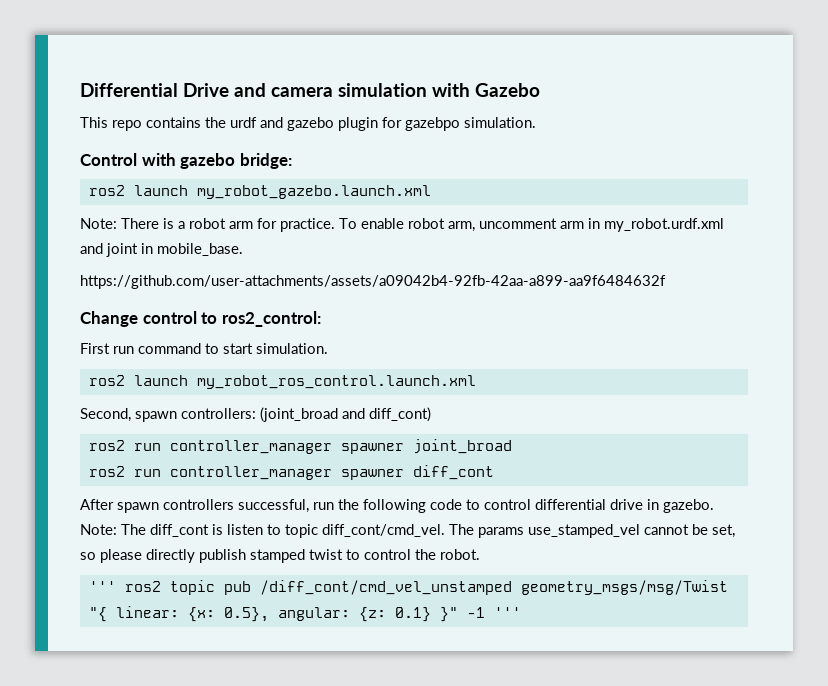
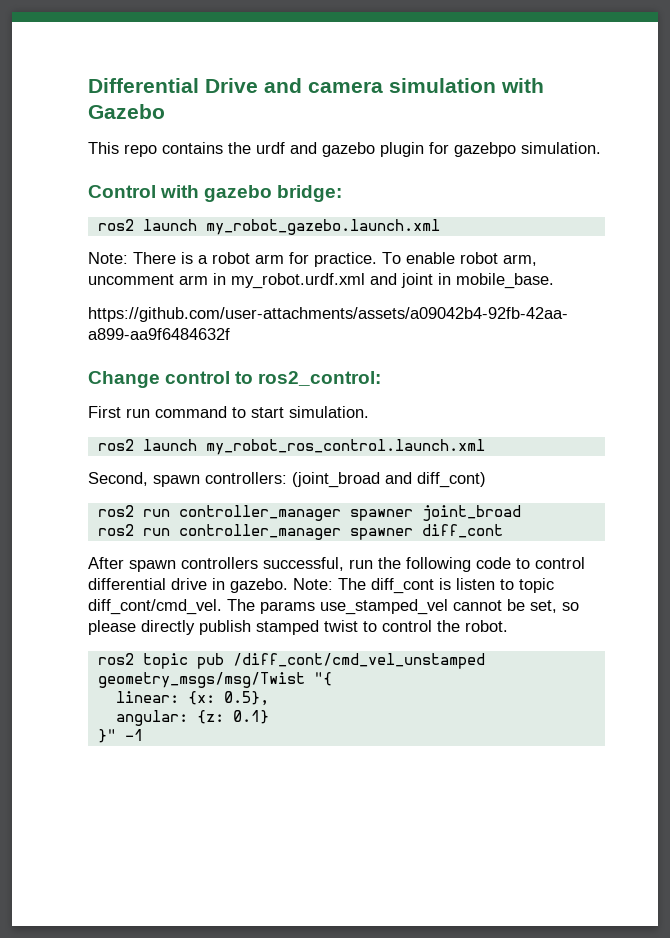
[88,581,116,592] ''' -> (508, 626) none
(107, 614) none -> (332, 679) //
(269, 614) none -> (269, 698) //
(431, 614) none -> (269, 717) //
[493,607,521,618] ''' -> (143, 735) none

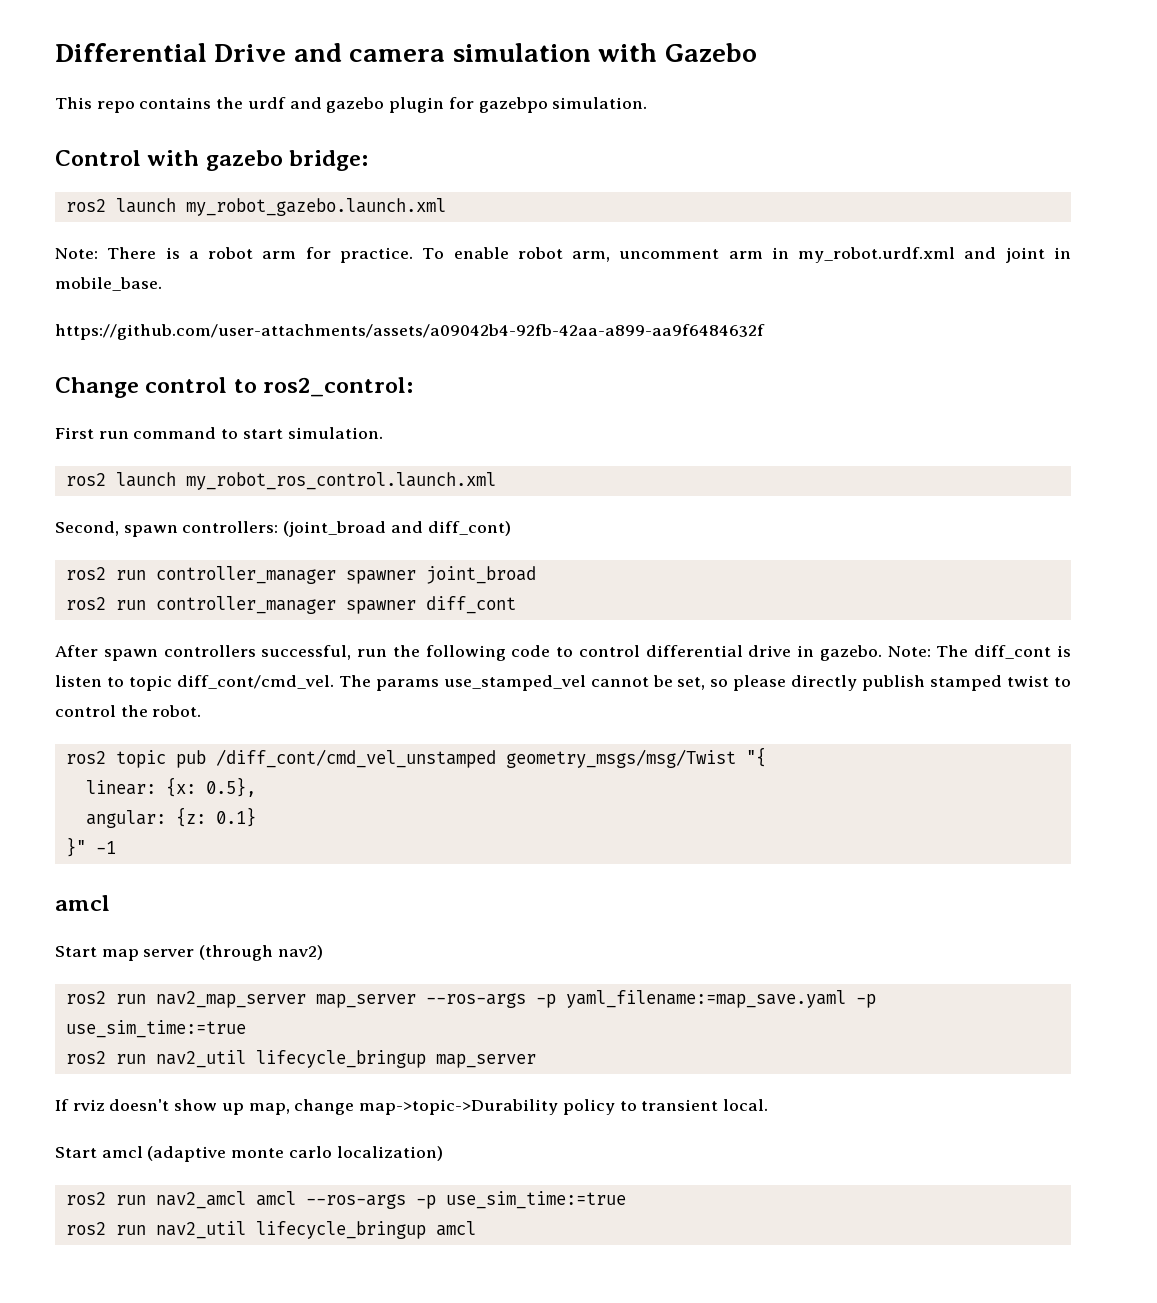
(143, 735) none -> [55,895,110,911] [55,945,323,961] [65,990,876,1008] [65,1020,246,1038] [65,1050,536,1068] [55,1099,768,1115] [55,1146,443,1162] [65,1191,626,1209] [65,1221,476,1239] // amcl // Start map server (through nav2) // ros2 run nav2_map_server map_server --ros-args -p yaml_filename:=map_save.yaml -p use_sim_time:=true // ros2 run nav2_util lifecycle_bringup map_server // If rviz doesn't show up map, change map->topic->Durability policy to transient local. // Start amcl (adaptive monte carlo localization) // ros2 run nav2_amcl amcl --ros-args -p use_sim_time:=true // ros2 run nav2_util lifecycle_bringup amcl

